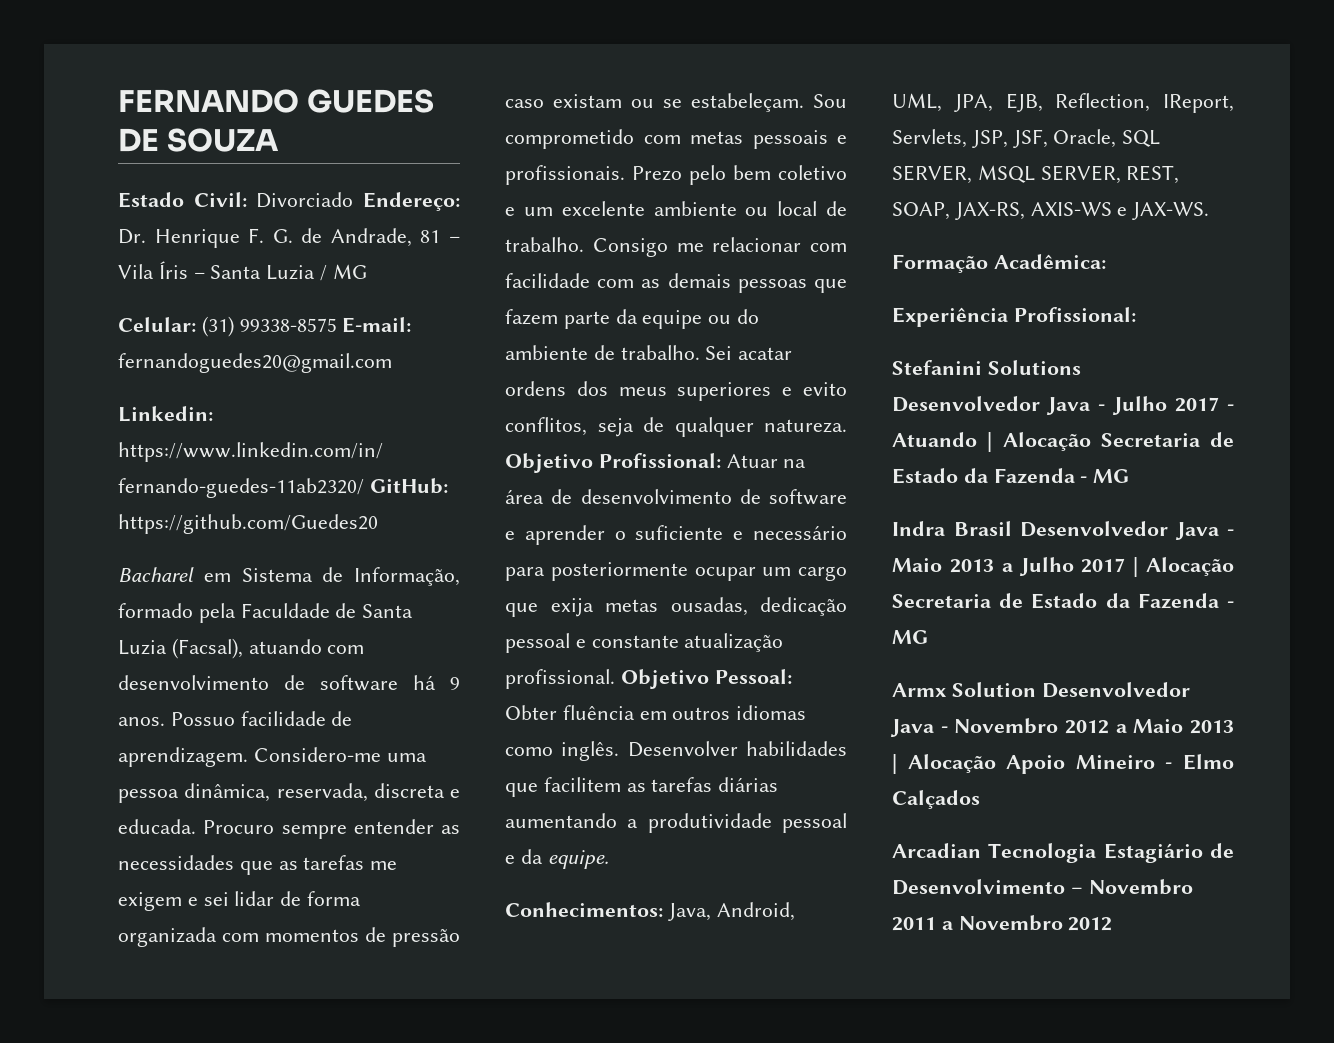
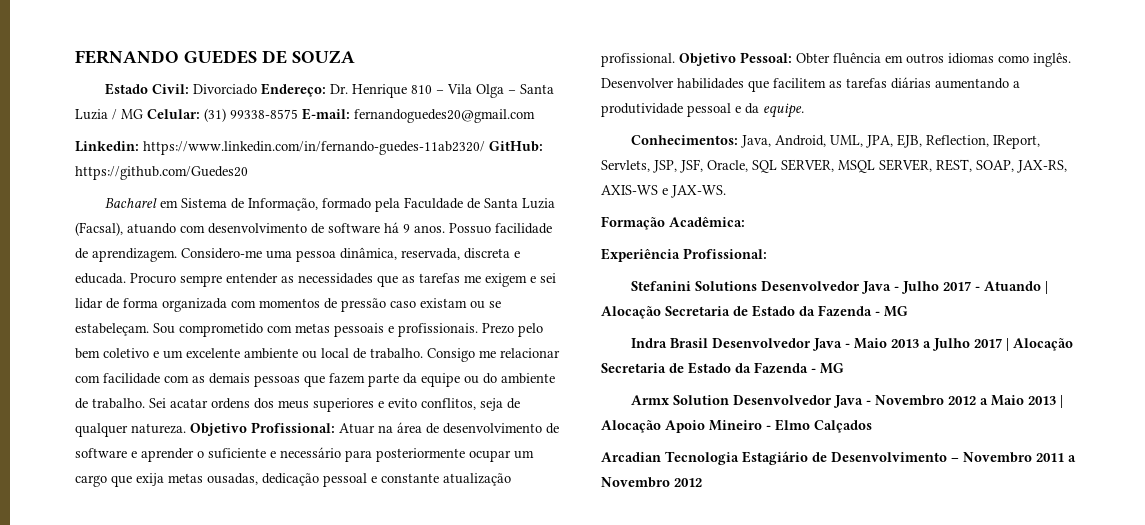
[248,228,441,247] F. G. de Andrade, 81 -> [410,85,432,94] 810
[158,261,188,279] Íris -> [475,84,504,98] Olga
(367, 271) // -> (143, 114) none

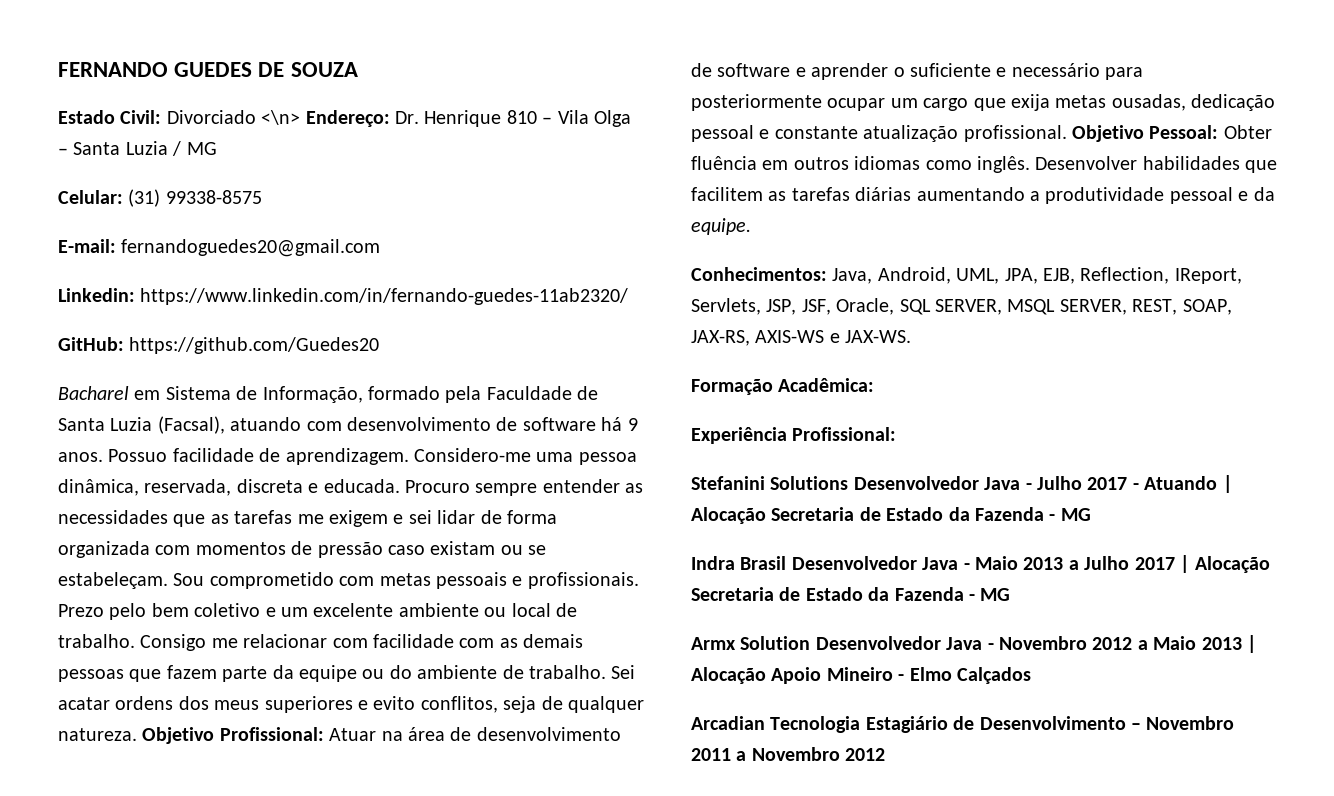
(257, 89) none -> [261,110,301,125] <\n>
(143, 114) none -> (217, 148) //
(298, 114) none -> (262, 197) //
(485, 148) none -> (629, 296) //

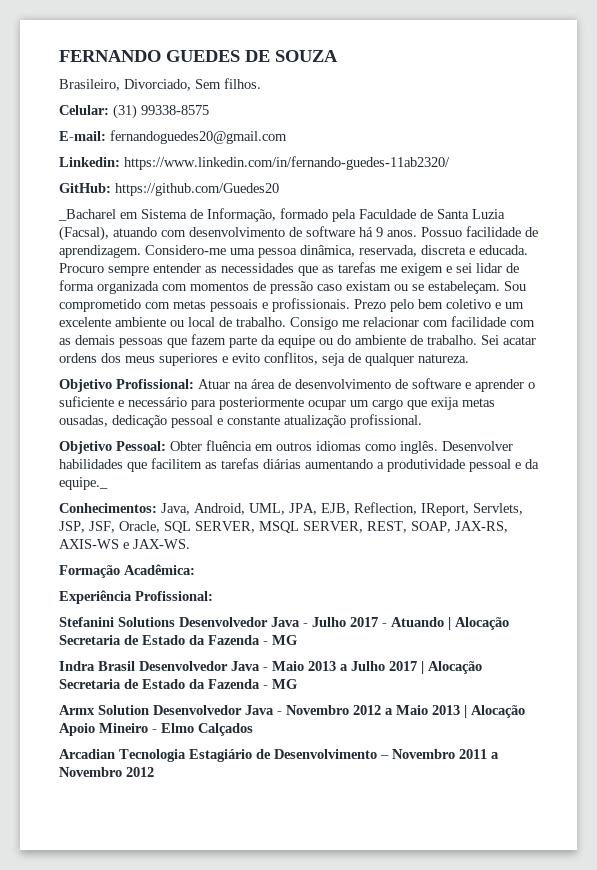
[58,110,631,127] [58,141,217,156] Estado Civil: Divorciado <\n> Endereço: Dr. Henrique 810 – Vila Olga – Santa Luzia / MG -> [59,78,261,91] Brasileiro, Divorciado, Sem filhos.
[58,386,129,400] Bacharel -> [58,209,116,221] _Bacharel
(137, 734) none -> (469, 358) //
(1067, 133) none -> (422, 421) //
[691,218,751,235] equipe. -> [59,477,108,490] equipe._

